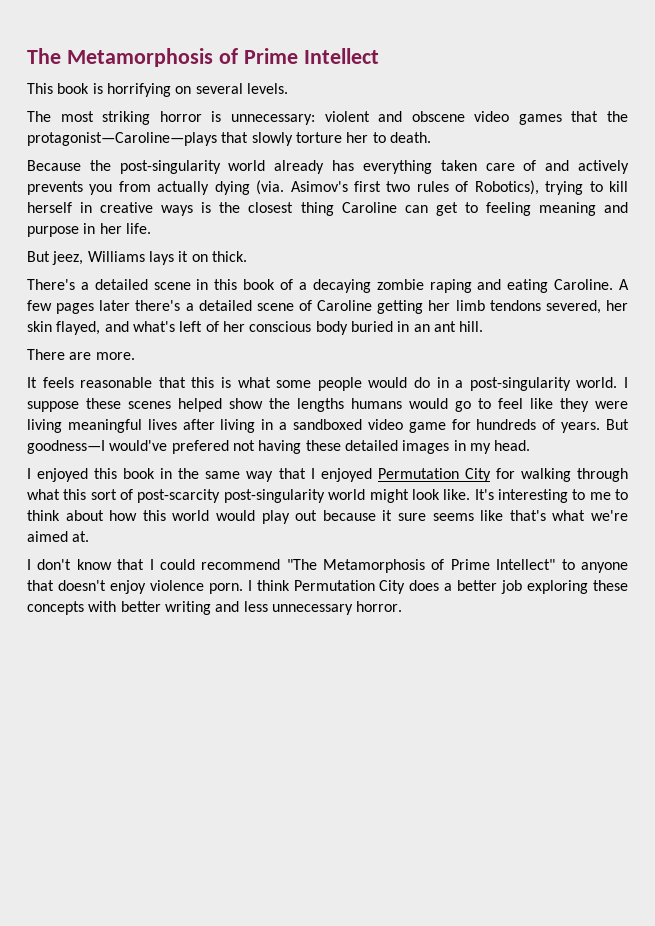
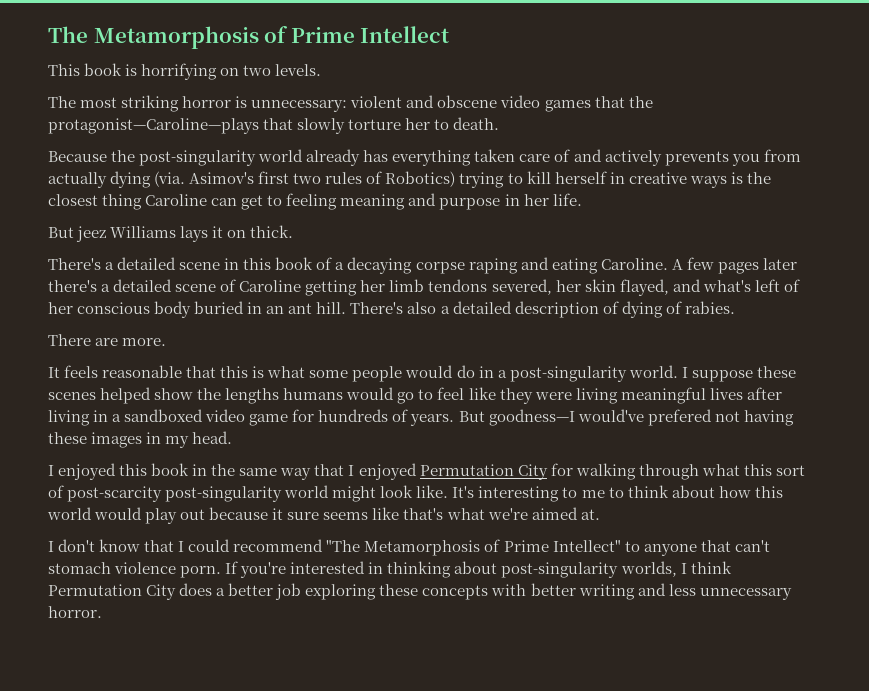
[195,83,243,94] several -> [243,65,272,76] two
[474,180,539,195] Robotics), -> [385,171,456,187] Robotics)
[52,251,84,265] jeez, -> [76,226,107,242] jeez
[376,279,424,290] zombie -> [415,262,465,274] corpse
(484, 326) none -> [350,301,735,318] There's also a detailed description of dying of rabies.
[344,440,398,451] detailed -> (87, 438) none
[57,580,243,594] doesn't enjoy violence porn. -> [734,540,770,552] [48,561,677,578] can't stomach violence porn. If you're interested in thinking about post-singularity worlds,

